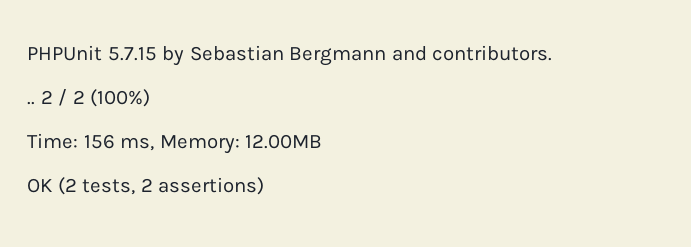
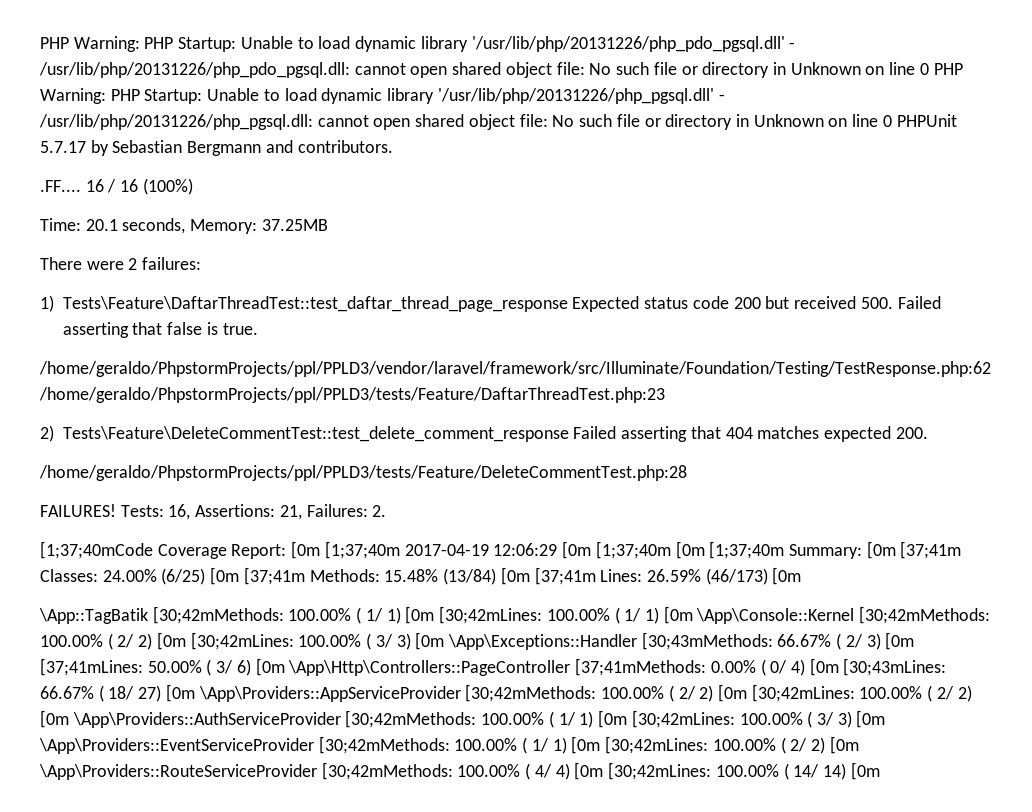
[27,45,157,61] PHPUnit 5.7.15 -> [40,36,796,52] [39,62,963,78] [40,88,725,104] [39,114,957,130] [40,141,86,153] PHP Warning: PHP Startup: Unable to load dynamic library '/usr/lib/php/20131226/php_pdo_pgsql.dll' - /usr/lib/php/20131226/php_pdo_pgsql.dll: cannot open shared object file: No such file or directory in Unknown on line 0 PHP Warning: PHP Startup: Unable to load dynamic library '/usr/lib/php/20131226/php_pgsql.dll' - /usr/lib/php/20131226/php_pgsql.dll: cannot open shared object file: No such file or directory in Unknown on line 0 PHPUnit 5.7.17
[27,89,151,107] [27,133,323,154] [27,177,265,195] .. 2 / 2 (100%) // Time: 156 ms, Memory: 12.00MB // OK (2 tests, 2 assertions) -> [40,178,193,195] [40,218,328,234] [40,257,202,270] [40,295,941,312] [62,322,258,338] [39,361,991,377] [39,387,665,403] [40,425,928,442] [39,465,687,481] [40,504,387,520] [40,541,962,559] [40,567,802,585] [39,606,991,624] [40,632,915,650] [40,658,947,676] [40,684,972,702] [40,710,886,728] [39,736,859,754] [39,762,880,780] .FF.... 16 / 16 (100%) // Time: 20.1 seconds, Memory: 37.25MB // There were 2 failures: // 1) Tests\Feature\DaftarThreadTest::test_daftar_thread_page_response Expected status code 200 but received 500. Failed asserting that false is true. // /home/geraldo/PhpstormProjects/ppl/PPLD3/vendor/laravel/framework/src/Illuminate/Foundation/Testing/TestResponse.php:62 /home/geraldo/PhpstormProjects/ppl/PPLD3/tests/Feature/DaftarThreadTest.php:23 // 2) Tests\Feature\DeleteCommentTest::test_delete_comment_response Failed asserting that 404 matches expected 200. // /home/geraldo/PhpstormProjects/ppl/PPLD3/tests/Feature/DeleteCommentTest.php:28 // FAILURES! Tests: 16, Assertions: 21, Failures: 2. // [1;37;40mCode Coverage Report: [0m [1;37;40m 2017-04-19 12:06:29 [0m [1;37;40m [0m [1;37;40m Summary: [0m [37;41m Classes: 24.00% (6/25) [0m [37;41m Methods: 15.48% (13/84) [0m [37;41m Lines: 26.59% (46/173) [0m // \App::TagBatik [30;42mMethods: 100.00% ( 1/ 1) [0m [30;42mLines: 100.00% ( 1/ 1) [0m \App\Console::Kernel [30;42mMethods: 100.00% ( 2/ 2) [0m [30;42mLines: 100.00% ( 3/ 3) [0m \App\Exceptions::Handler [30;43mMethods: 66.67% ( 2/ 3) [0m [37;41mLines: 50.00% ( 3/ 6) [0m \App\Http\Controllers::PageController [37;41mMethods: 0.00% ( 0/ 4) [0m [30;43mLines: 66.67% ( 18/ 27) [0m \App\Providers::AppServiceProvider [30;42mMethods: 100.00% ( 2/ 2) [0m [30;42mLines: 100.00% ( 2/ 2) [0m \App\Providers::AuthServiceProvider [30;42mMethods: 100.00% ( 1/ 1) [0m [30;42mLines: 100.00% ( 3/ 3) [0m \App\Providers::EventServiceProvider [30;42mMethods: 100.00% ( 1/ 1) [0m [30;42mLines: 100.00% ( 2/ 2) [0m \App\Providers::RouteServiceProvider [30;42mMethods: 100.00% ( 4/ 4) [0m [30;42mLines: 100.00% ( 14/ 14) [0m

